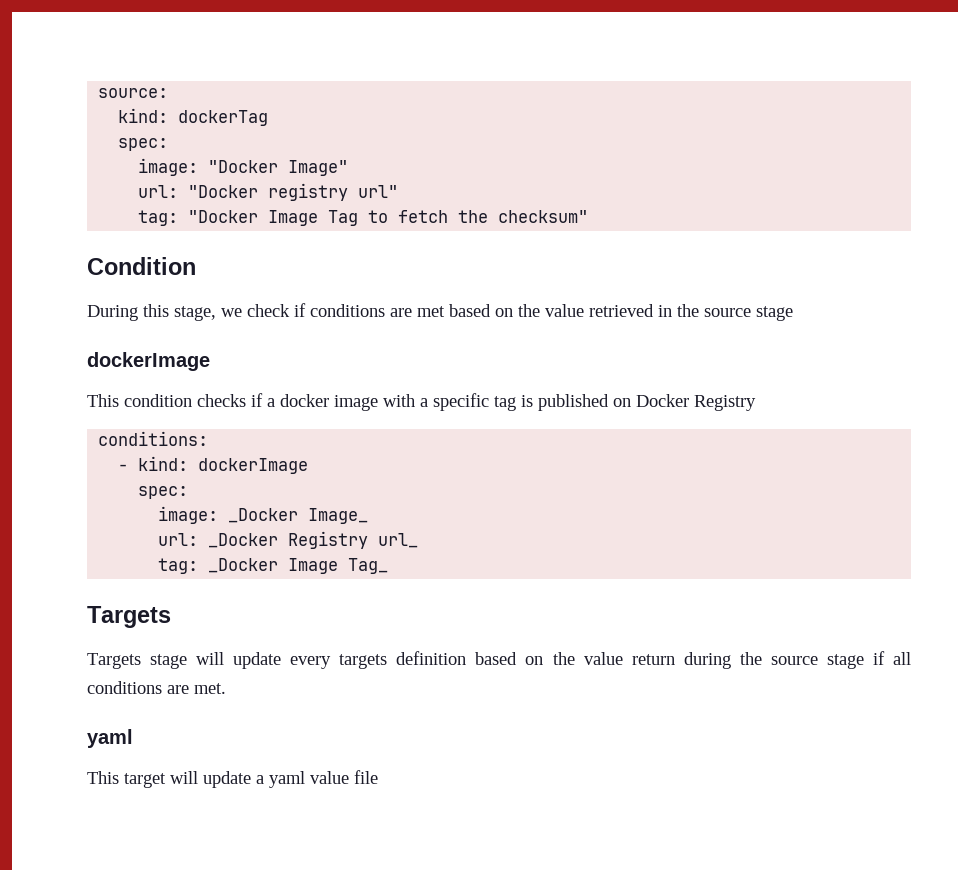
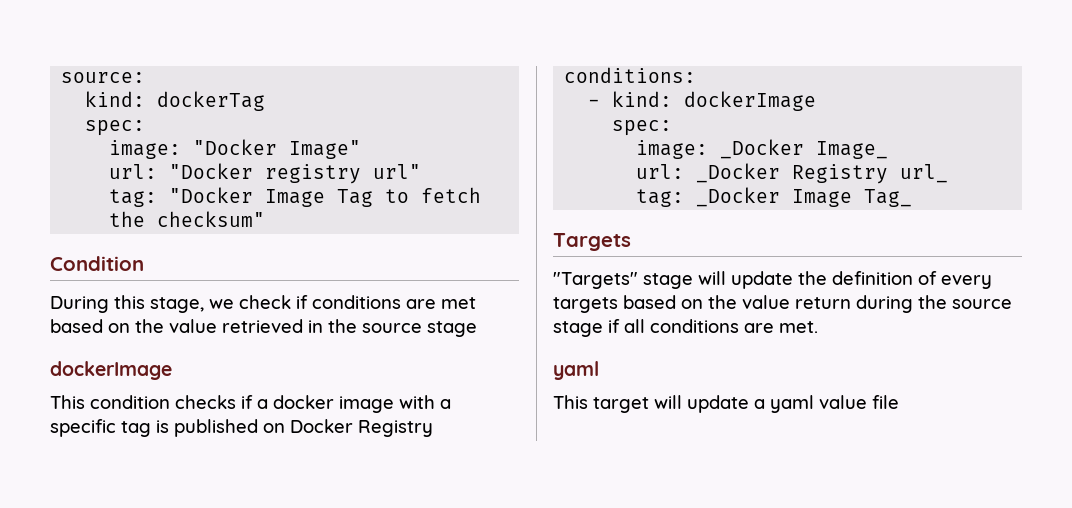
[87,653,141,669] Targets -> [553,272,638,289] "Targets"
(282, 660) none -> [798,271,937,285] the definition of
[396,651,467,665] definition -> (618, 305) none

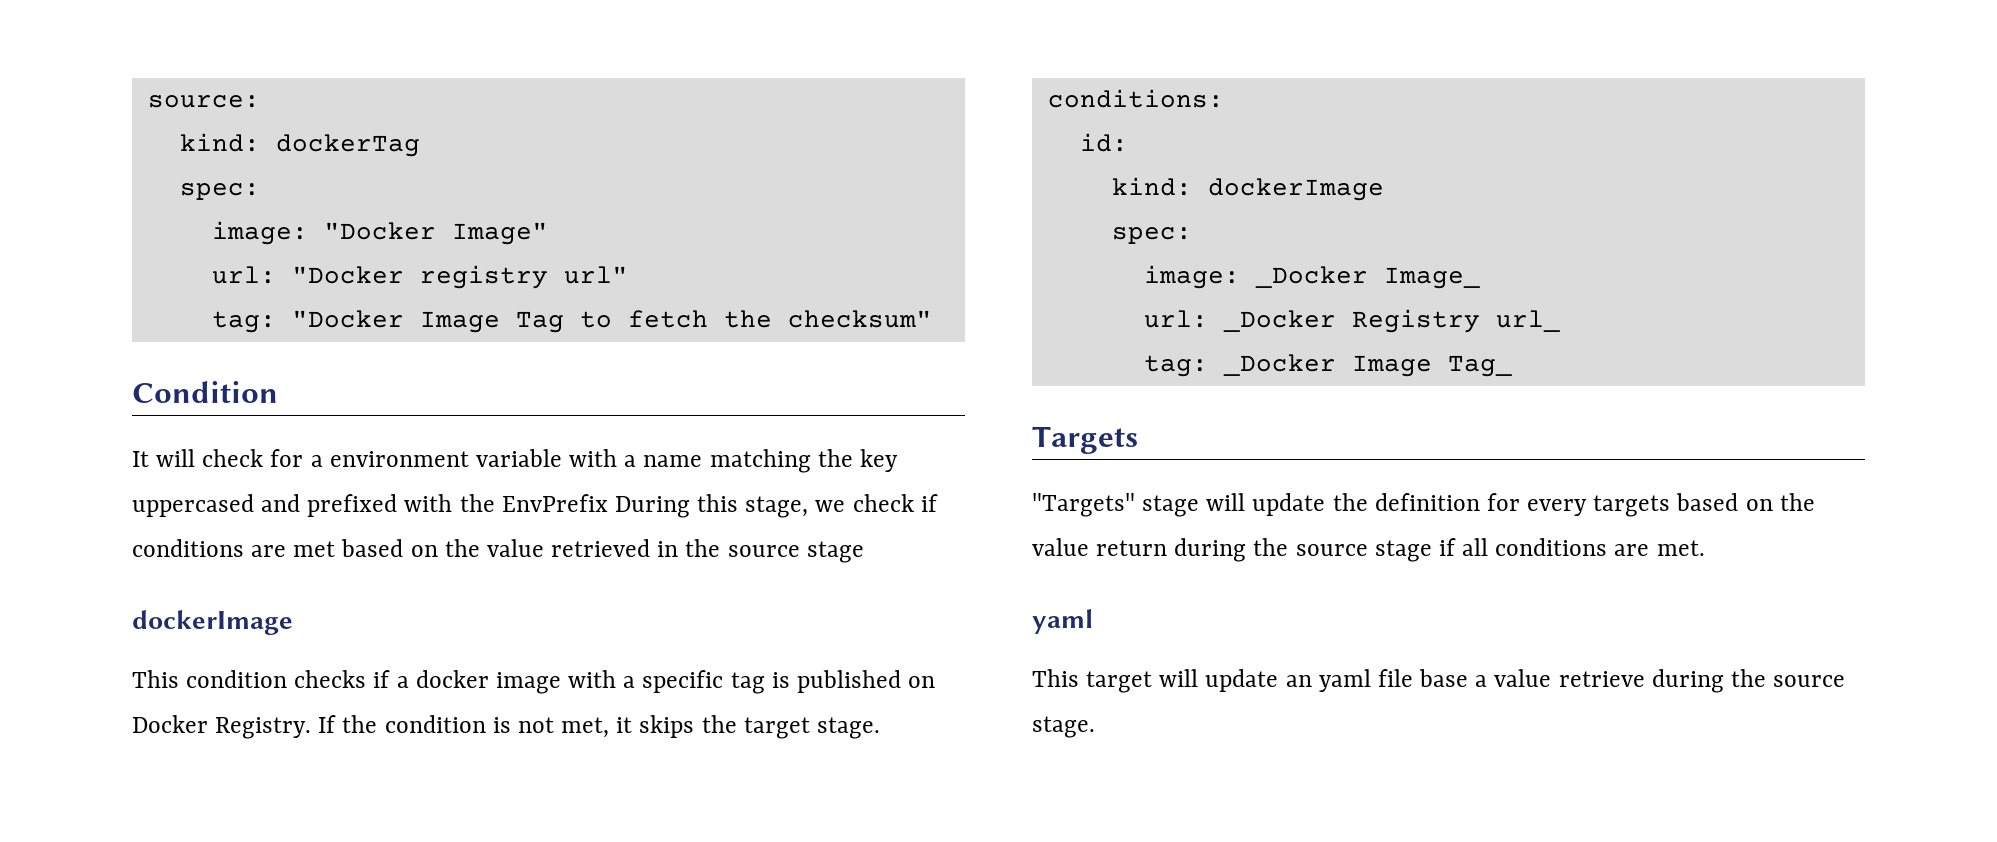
(144, 263) none -> [132,449,898,473] [132,494,608,517] It will check for a environment variable with a name matching the key uppercased and prefixed with the EnvPrefix
[358,420,433,437] Registry -> [215,715,880,739] Registry. If the condition is not met, it skips the target stage.
[588,99,601,107] - -> [1079,133,1128,152] id: //
[918,271,937,285] of -> [1486,493,1520,511] for
[754,395,899,413] a yaml value file -> [1285,669,1846,693] [1032,716,1095,738] an yaml file base a value retrieve during the source stage.

